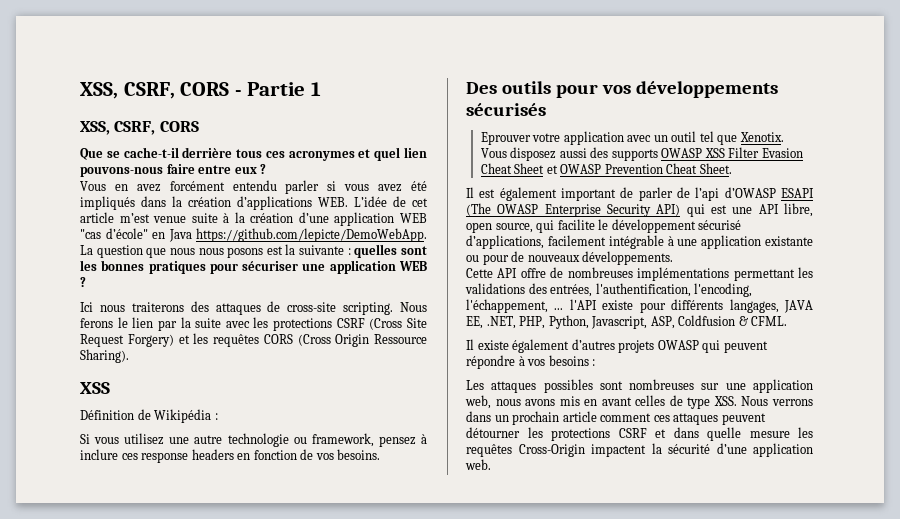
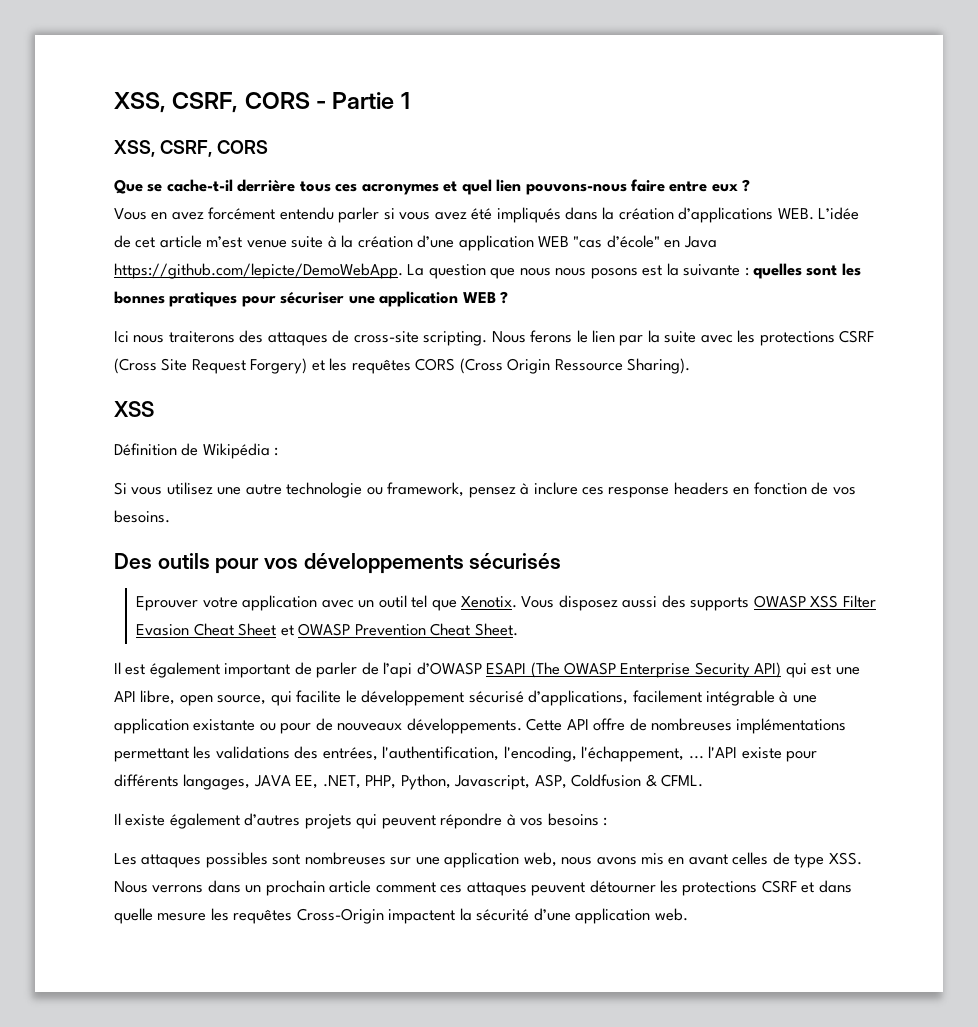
(674, 258) // -> (522, 726) none
[657,340,699,350] OWASP -> (352, 821) none

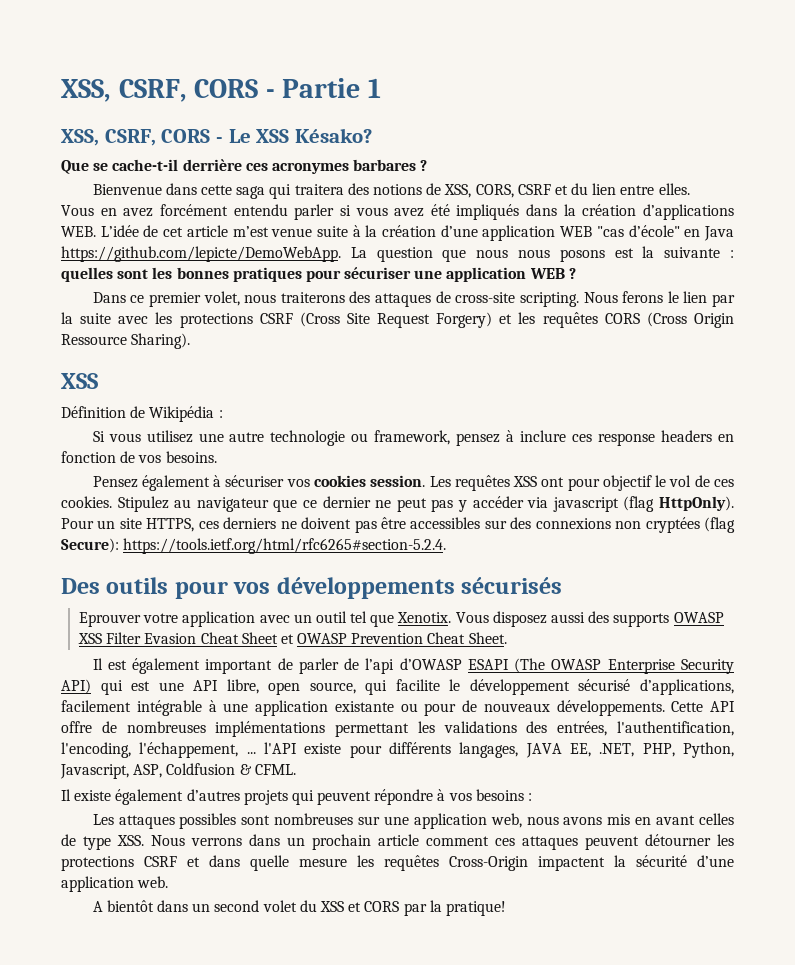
(268, 147) none -> [216,128,373,143] - Le XSS Késako?
[299,181,331,192] tous -> (242, 165) none
[443,179,751,195] et quel lien pouvons-nous faire entre eux ? -> [353,159,428,171] [92,183,690,199] barbares ? // Bienvenue dans cette saga qui traitera des notions de XSS, CORS, CSRF et du lien entre elles.
[114,331,129,343] Ici -> [92,291,240,307] Dans ce premier volet,
(170, 516) none -> [92,475,734,491] [61,496,735,512] [61,517,735,533] [61,538,447,554] // Pensez également à sécuriser vos cookies session. Les requêtes XSS ont pour objectif le vol de ces cookies. Stipulez au navigateur que ce dernier ne peut pas y accéder via javascript (flag HttpOnly). Pour un site HTTPS, ces derniers ne doivent pas être accessibles sur des connexions non cryptées (flag Secure): https://tools.ietf.org/html/rfc6265#section-5.2.4.
(688, 914) none -> [92,900,506,916] // A bientôt dans un second volet du XSS et CORS par la pratique!

